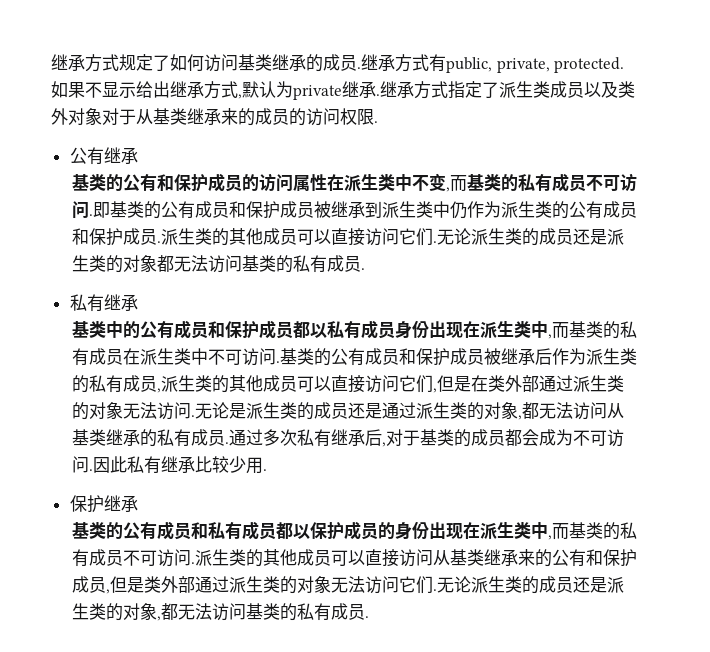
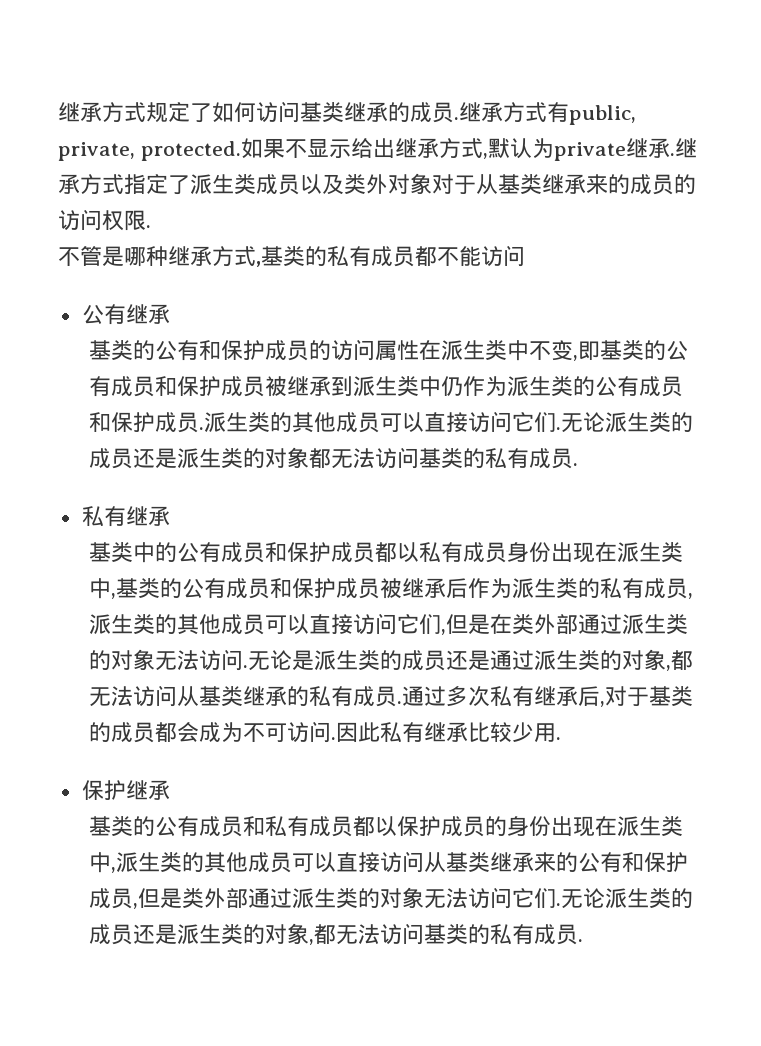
(378, 122) none -> [58,245,525,267] // 不管是哪种继承方式,基类的私有成员都不能访问
[450,173,638,192] [72,201,94,219] 而基类的私有成员不可访问. -> (579, 358) none
[552,321,638,339] [72,348,281,366] 而基类的私有成员在派生类中不可访问. -> (117, 596) none
[552,522,638,540] [72,549,196,567] 而基类的私有成员不可访问. -> (117, 870) none

